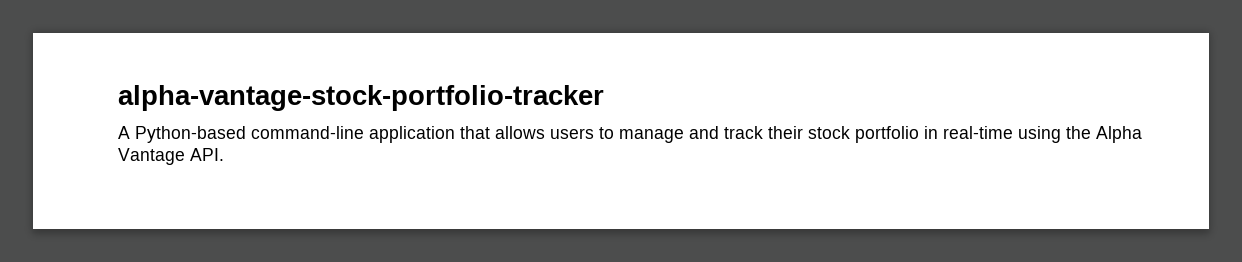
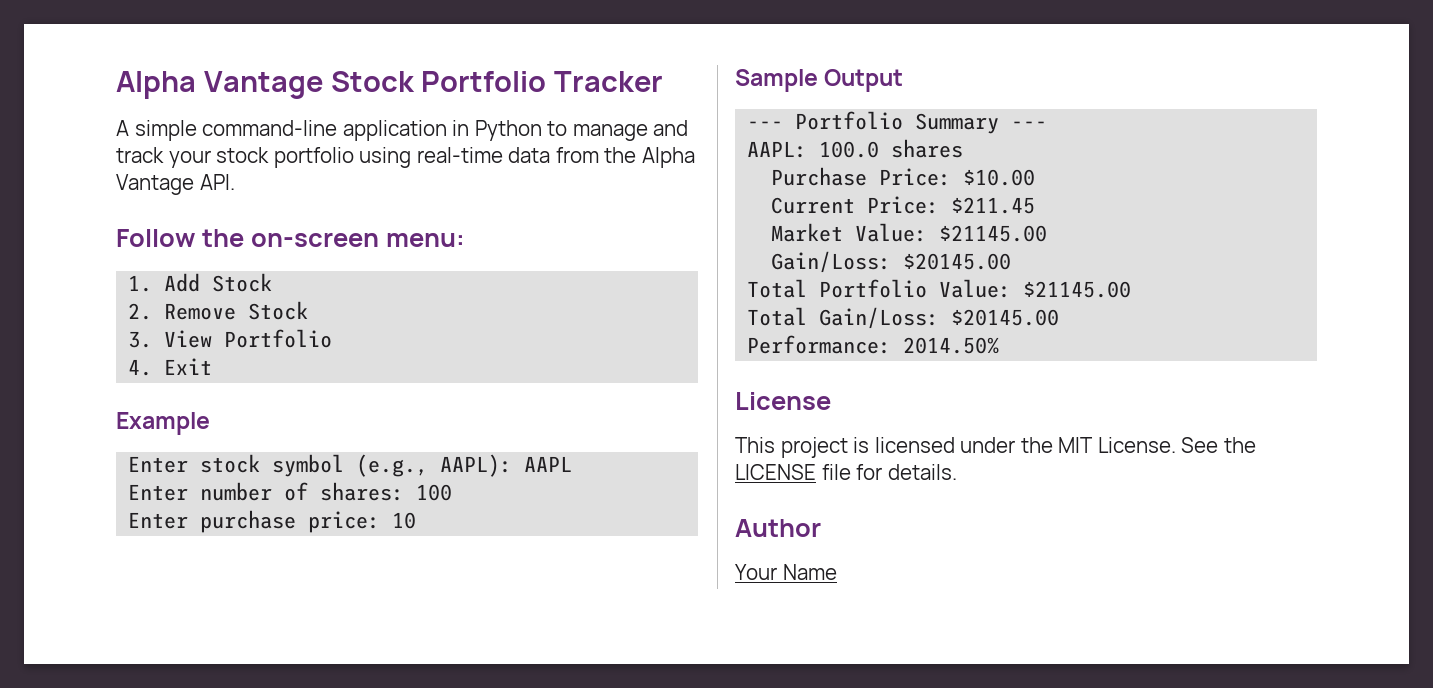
[118,85,604,111] alpha-vantage-stock-portfolio-tracker -> [116,71,664,99] Alpha Vantage Stock Portfolio Tracker
[135,126,246,143] Python-based -> [134,120,197,141] simple
[460,126,594,139] that allows users -> [452,120,542,141] in Python
[768,126,803,139] their -> [168,150,211,168] your
[924,126,1061,143] in real-time using -> [359,147,599,168] using real-time data from
(224, 154) none -> [116,229,465,247] [128,273,273,292] [128,301,309,320] [128,329,333,348] [128,358,213,376] [116,412,210,435] [128,454,573,477] [128,482,453,501] [128,510,417,533] [735,69,904,92] [747,111,1048,134] [747,139,964,158] [771,167,1036,186] [771,196,1036,214] [771,223,1048,242] [771,251,1012,273] [747,279,1132,298] [747,307,1060,329] [747,335,1000,354] [735,392,831,410] [735,437,1256,458] [735,464,957,480] [735,519,821,537] [735,564,837,580] // Follow the on-screen menu: // 1. Add Stock // 2. Remove Stock // 3. View Portfolio // 4. Exit // Example // Enter stock symbol (e.g., AAPL): AAPL // Enter number of shares: 100 // Enter purchase price: 10 // Sample Output // --- Portfolio Summary --- // AAPL: 100.0 shares // Purchase Price: $10.00 // Current Price: $211.45 // Market Value: $21145.00 // Gain/Loss: $20145.00 // Total Portfolio Value: $21145.00 // Total Gain/Loss: $20145.00 // Performance: 2014.50% // License // This project is licensed under the MIT License. See the LICENSE file for details. // Author // Your Name

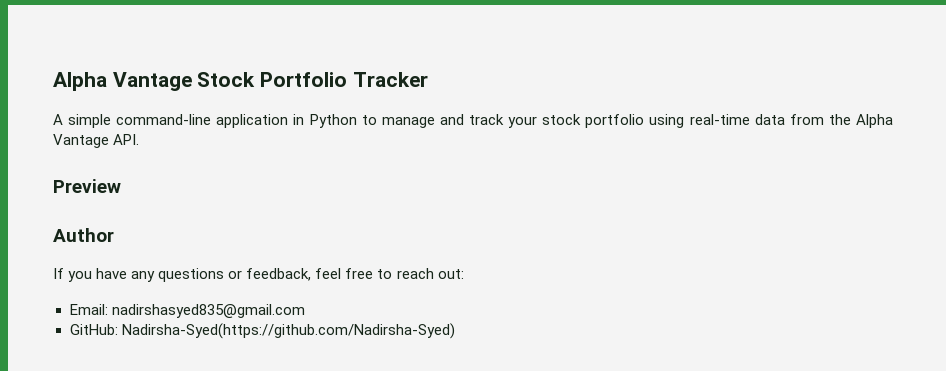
[116,229,465,247] [128,273,273,292] [128,301,309,320] [128,329,333,348] [128,358,213,376] [116,412,210,435] [128,454,573,477] [128,482,453,501] [128,510,417,533] [735,69,904,92] [747,111,1048,134] [747,139,964,158] [771,167,1036,186] [771,196,1036,214] [771,223,1048,242] [771,251,1012,273] [747,279,1132,298] [747,307,1060,329] [747,335,1000,354] [735,392,831,410] [735,437,1256,458] [735,464,957,480] [735,519,821,537] [735,564,837,580] Follow the on-screen menu: // 1. Add Stock // 2. Remove Stock // 3. View Portfolio // 4. Exit // Example // Enter stock symbol (e.g., AAPL): AAPL // Enter number of shares: 100 // Enter purchase price: 10 // Sample Output // --- Portfolio Summary --- // AAPL: 100.0 shares // Purchase Price: $10.00 // Current Price: $211.45 // Market Value: $21145.00 // Gain/Loss: $20145.00 // Total Portfolio Value: $21145.00 // Total Gain/Loss: $20145.00 // Performance: 2014.50% // License // This project is licensed under the MIT License. See the LICENSE file for details. // Author // Your Name -> [53,179,121,193] [53,228,114,242] [53,268,464,282] [69,304,305,318] [69,323,455,339] Preview // Author // If you have any questions or feedback, feel free to reach out: // Email: nadirshasyed835@gmail.com // GitHub: Nadirsha-Syed(https://github.com/Nadirsha-Syed)

